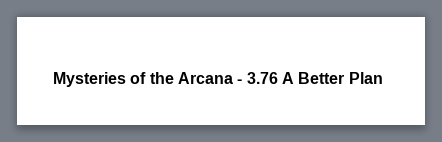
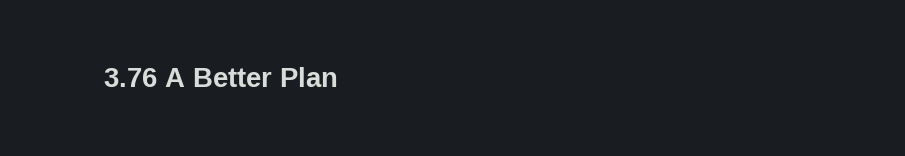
[53,72,243,87] Mysteries of the Arcana - -> (104, 77) none

